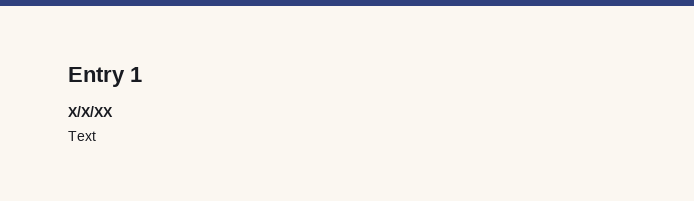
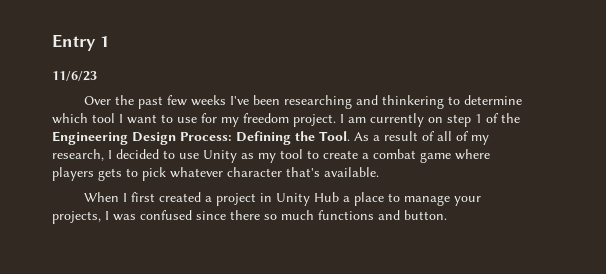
[68,106,113,117] [68,131,96,141] X/X/XX // Text -> [52,71,97,81] [83,95,522,109] [52,113,520,127] [52,131,489,145] [52,149,490,163] [52,167,379,181] [83,192,481,206] [52,210,447,224] 11/6/23 // Over the past few weeks I've been researching and thinkering to determine which tool I want to use for my freedom project. I am currently on step 1 of the Engineering Design Process: Defining the Tool. As a result of all of my research, I decided to use Unity as my tool to create a combat game where players gets to pick whatever character that's available. // When I first created a project in Unity Hub a place to manage your projects, I was confused since there so much functions and button.

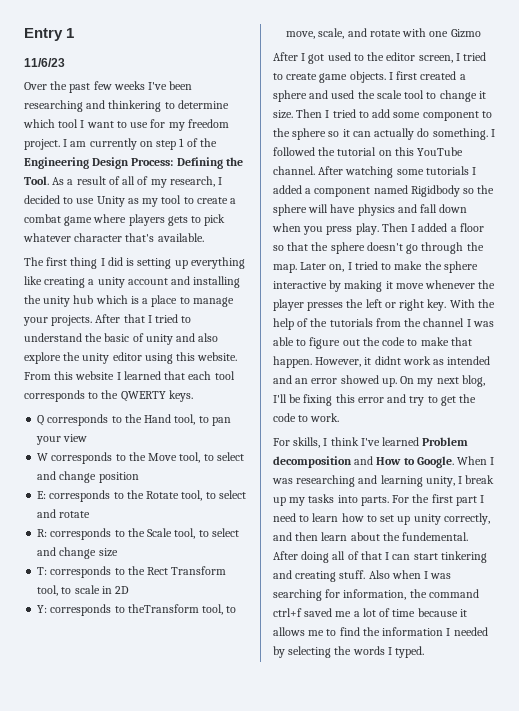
[83,192,339,206] When I first created a project in Unity Hub -> [24,257,245,269] [24,276,241,288] [24,295,139,307] The first thing I did is setting up everything like creating a unity account and installing the unity hub which is
[52,210,447,224] projects, I was confused since there so much functions and button. -> [51,314,192,326] [24,333,219,345] [24,352,238,364] [24,371,235,380] [24,390,193,402] [37,414,231,426] [36,434,88,445] [37,452,244,464] [37,471,139,483] [37,490,246,502] [37,509,91,518] [37,528,239,540] [37,547,118,559] [37,566,227,578] [37,585,130,596] [37,604,237,616] [286,28,481,39] [273,52,487,64] [273,71,466,83] [273,90,486,102] [273,109,492,121] [273,128,495,140] [273,147,464,156] [273,166,477,178] [273,185,495,197] [273,204,468,216] [272,223,484,235] [273,242,484,254] [273,261,478,273] [273,280,496,292] [273,299,495,311] [273,318,494,330] [273,337,472,349] [273,356,491,368] [273,375,485,387] [273,394,477,406] [273,413,340,422] [273,437,469,448] [273,456,495,468] [272,475,495,487] [273,494,485,506] [273,513,490,525] [273,532,469,541] [273,551,487,563] [273,570,452,582] [273,589,479,601] [273,608,467,617] [273,627,488,636] [273,646,425,658] projects. After that I tried to understand the basic of unity and also explore the unity editor using this website. From this website I learned that each tool corresponds to the QWERTY keys. // Q corresponds to the Hand tool, to pan your view // W corresponds to the Move tool, to select and change position // E: corresponds to the Rotate tool, to select and rotate // R: corresponds to the Scale tool, to select and change size // T: corresponds to the Rect Transform tool, to scale in 2D // Y: corresponds to theTransform tool, to move, scale, and rotate with one Gizmo // After I got used to the editor screen, I tried to create game objects. I first created a sphere and used the scale tool to change it size. Then I tried to add some component to the sphere so it can actually do something. I followed the tutorial on this YouTube channel. After watching some tutorials I added a component named Rigidbody so the sphere will have physics and fall down when you press play. Then I added a floor so that the sphere doesn't go through the map. Later on, I tried to make the sphere interactive by making it move whenever the player presses the left or right key. With the help of the tutorials from the channel I was able to figure out the code to make that happen. However, it didnt work as intended and an error showed up. On my next blog, I'll be fixing this error and try to get the code to work. // For skills, I think I've learned Problem decomposition and How to Google. When I was researching and learning unity, I break up my tasks into parts. For the first part I need to learn how to set up unity correctly, and then learn about the fundemental. After doing all of that I can start tinkering and creating stuff. Also when I was searching for information, the command ctrl+f saved me a lot of time because it allows me to find the information I needed by selecting the words I typed.

